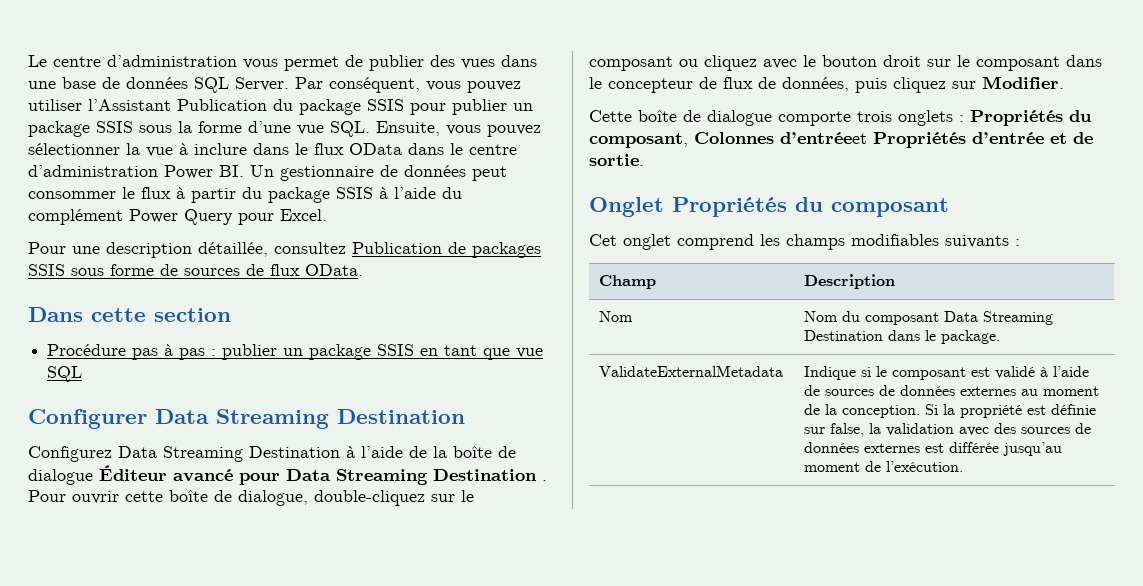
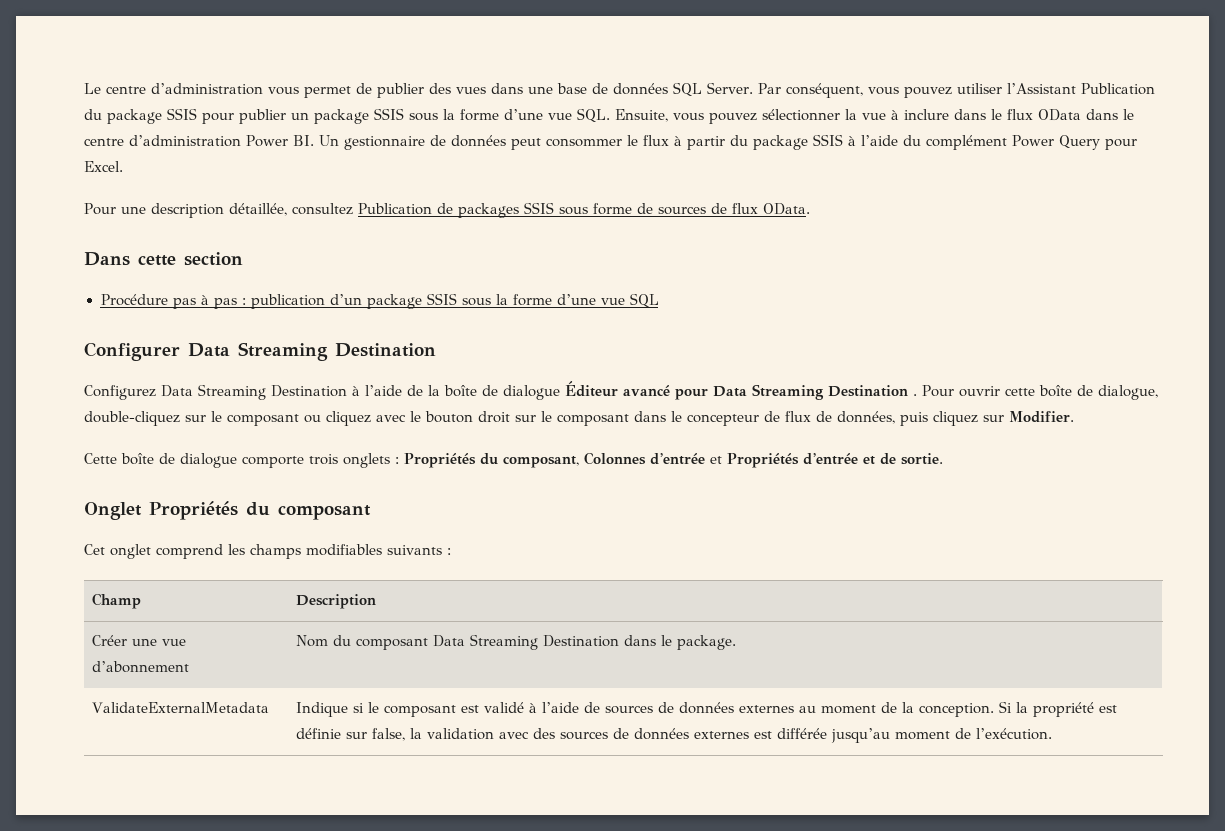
[222,344,511,360] publier un package SSIS en tant que -> [250,293,596,309] publication d’un package SSIS sous la forme d’une
[780,132,867,144] d’entréeet -> [650,453,722,465] d’entrée et
[599,311,634,322] Nom -> [92,635,187,646] [92,661,190,673] Créer une vue d’abonnement

